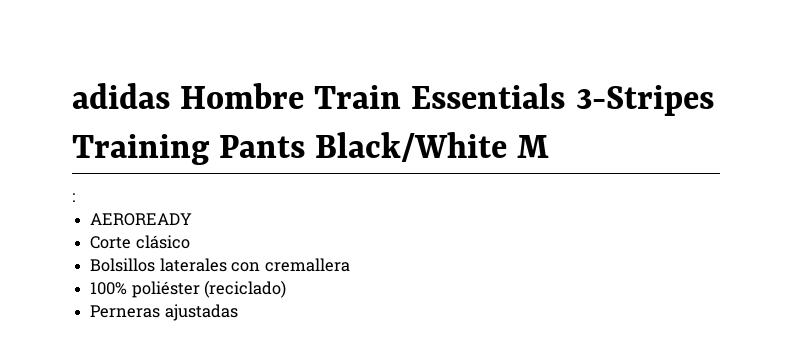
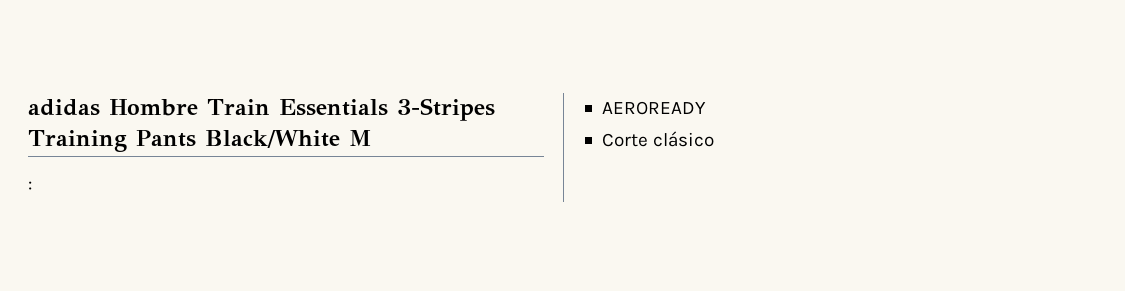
[90,258,350,272] [90,280,287,298] [90,304,238,321] // Bolsillos laterales con cremallera // 100% poliéster (reciclado) // Perneras ajustadas -> (715, 139) none

